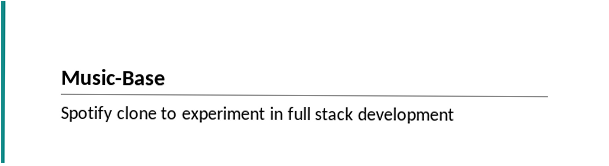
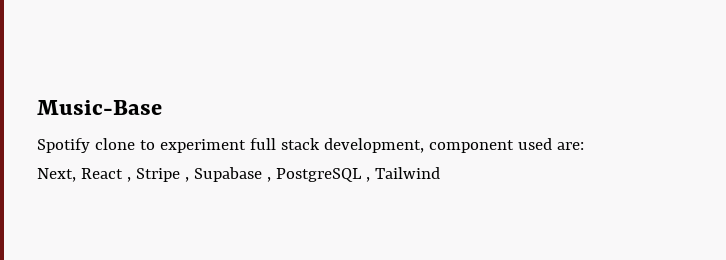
[268,106,283,120] in -> (246, 146) none
[357,107,455,124] development -> [323,138,584,153] [37,167,440,182] development, component used are: // Next, React , Stripe , Supabase , PostgreSQL , Tailwind

